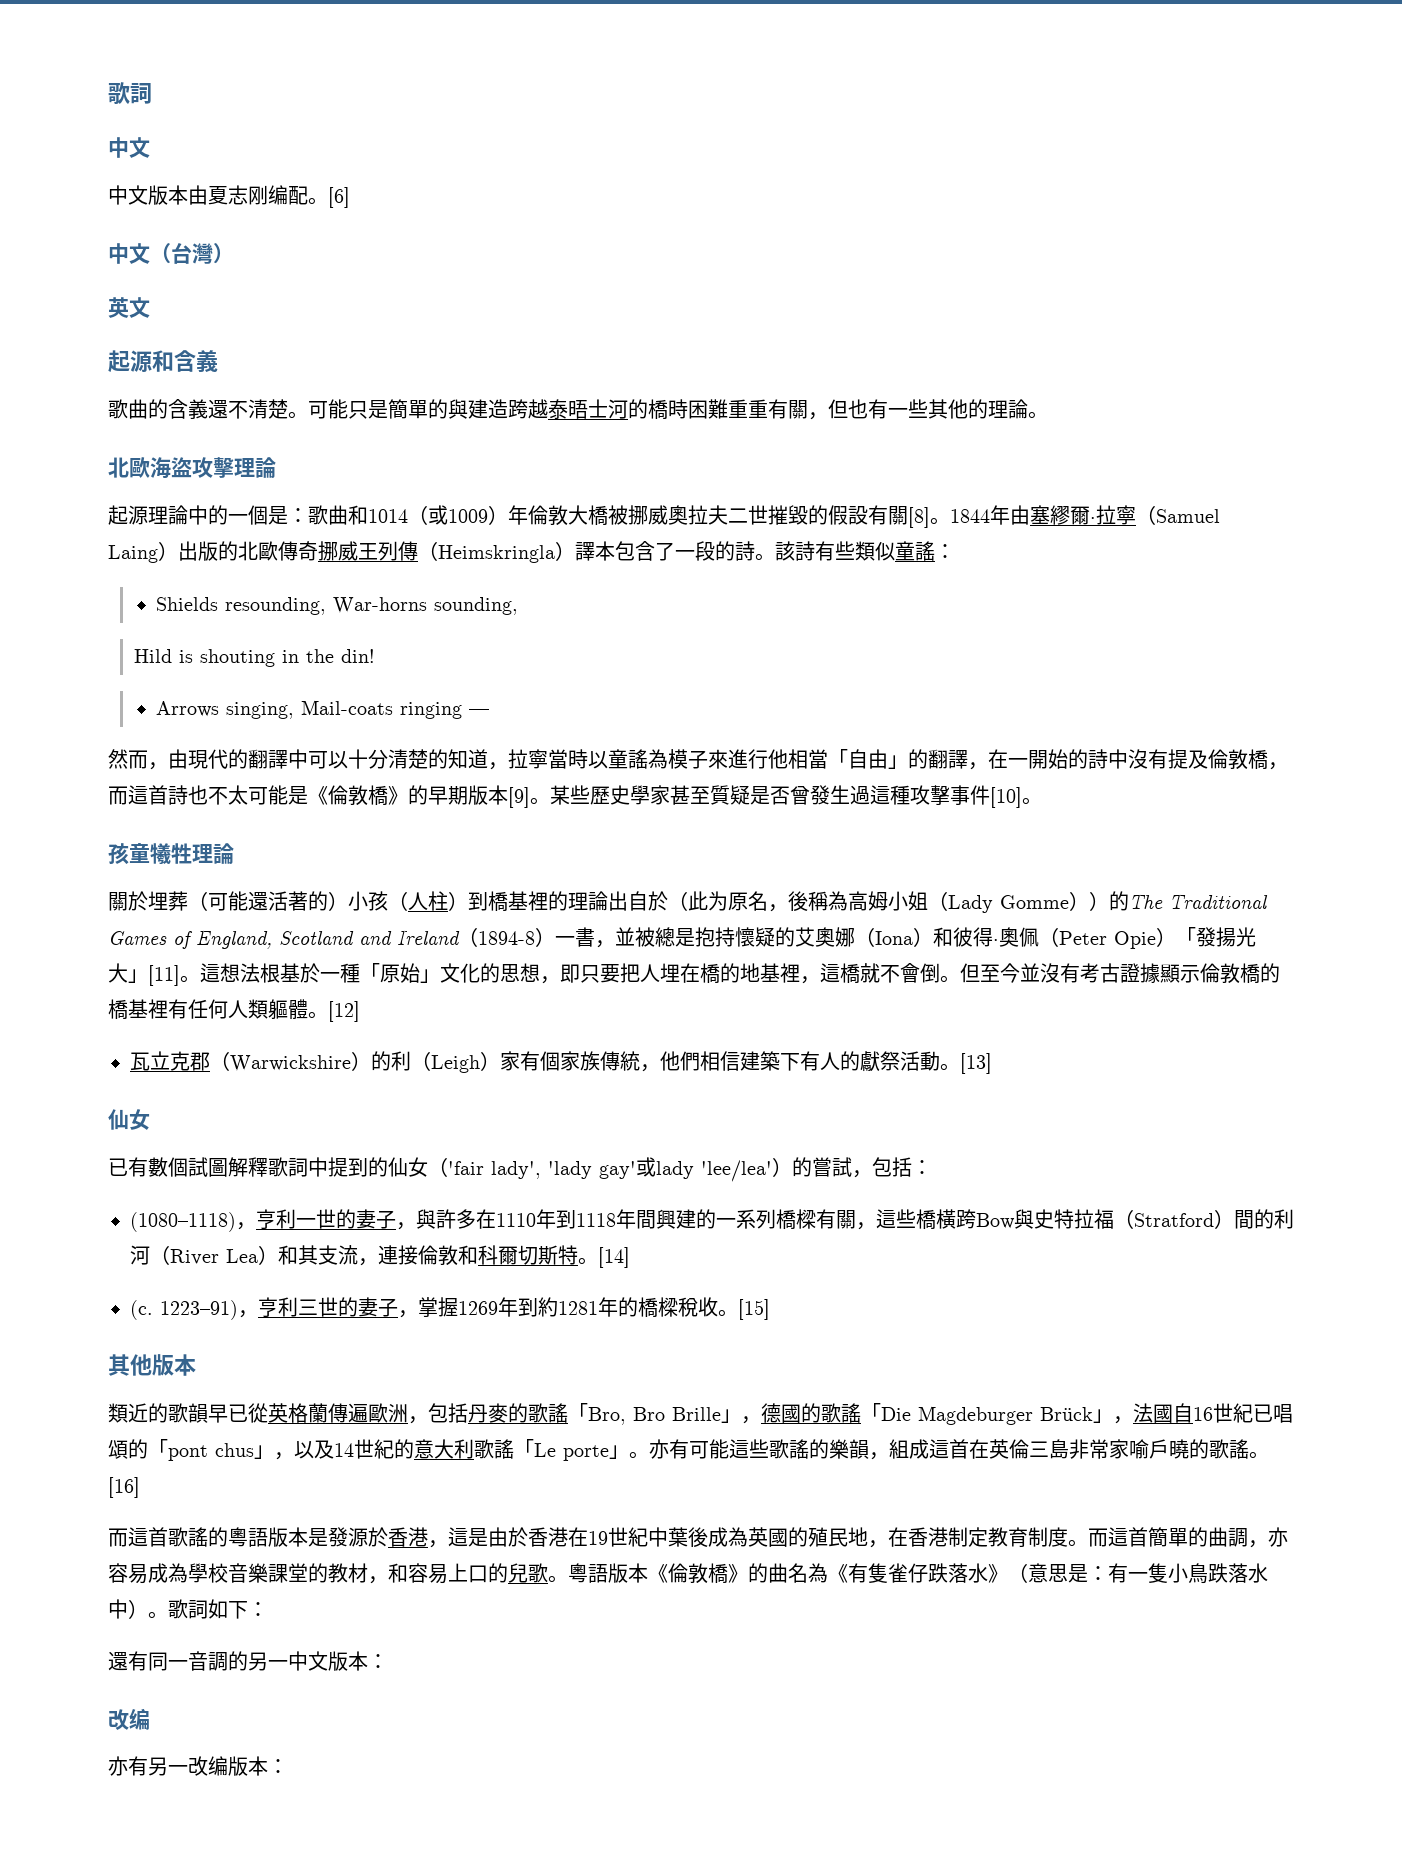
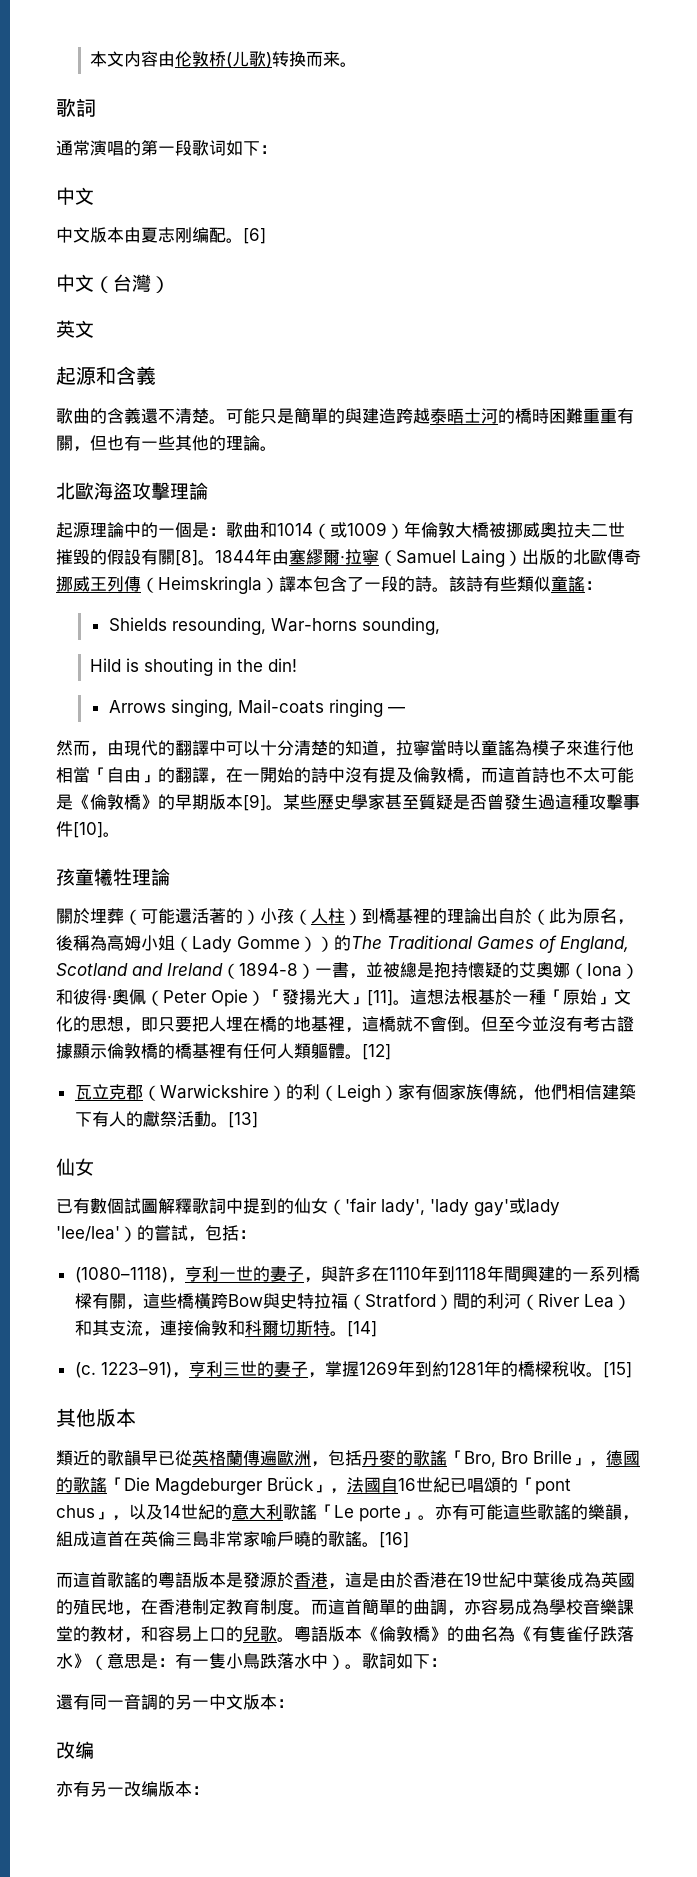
[108,82,152,105] 歌詞 -> [89,51,357,68] [56,98,96,117] [56,140,277,156] 本文内容由伦敦桥(儿歌)转换而来。 // 歌詞 // 通常演唱的第一段歌词如下：

